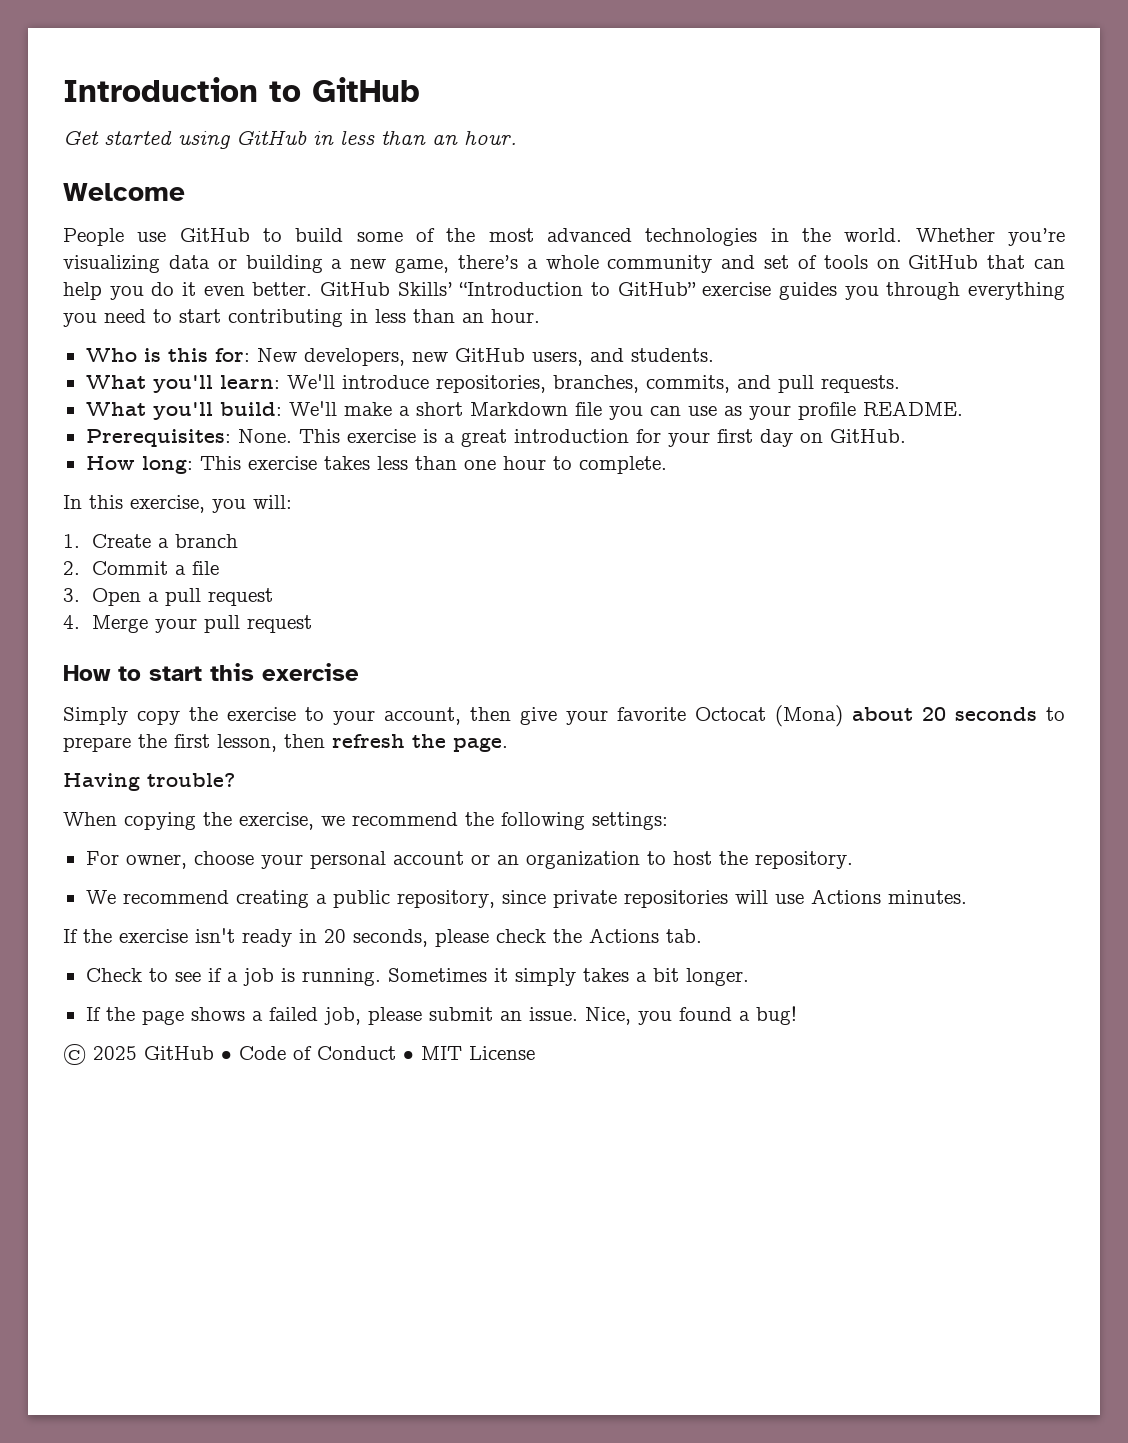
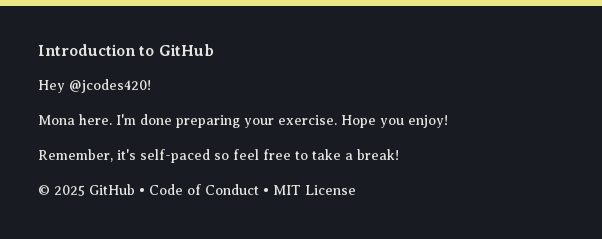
[63,130,517,149] [63,183,185,201] [63,228,1066,246] [63,255,1066,273] [63,282,1065,300] [63,309,540,327] [85,348,714,366] [85,374,900,393] [85,401,963,420] [85,429,906,447] [85,456,667,474] [63,495,292,513] [63,534,238,548] [63,561,219,575] [63,588,273,606] [63,615,312,633] [63,663,359,681] [63,705,1065,727] [63,734,508,752] [63,773,235,791] [63,812,668,830] [85,851,853,869] [85,889,967,908] [63,928,702,947] [85,968,749,986] [85,1006,797,1025] Get started using GitHub in less than an hour. // Welcome // People use GitHub to build some of the most advanced technologies in the world. Whether you’re visualizing data or building a new game, there’s a whole community and set of tools on GitHub that can help you do it even better. GitHub Skills’ “Introduction to GitHub” exercise guides you through everything you need to start contributing in less than an hour. // Who is this for: New developers, new GitHub users, and students. // What you'll learn: We'll introduce repositories, branches, commits, and pull requests. // What you'll build: We'll make a short Markdown file you can use as your profile README. // Prerequisites: None. This exercise is a great introduction for your first day on GitHub. // How long: This exercise takes less than one hour to complete. // In this exercise, you will: // 1. Create a branch // 2. Commit a file // 3. Open a pull request // 4. Merge your pull request // How to start this exercise // Simply copy the exercise to your account, then give your favorite Octocat (Mona) about 20 seconds to prepare the first lesson, then refresh the page. // Having trouble? // When copying the exercise, we recommend the following settings: // For owner, choose your personal account or an organization to host the repository. // We recommend creating a public repository, since private repositories will use Actions minutes. // If the exercise isn't ready in 20 seconds, please check the Actions tab. // Check to see if a job is running. Sometimes it simply takes a bit longer. // If the page shows a failed job, please submit an issue. Nice, you found a bug! -> [38,79,151,93] [38,114,448,128] [38,149,399,163] Hey @jcodes420! // Mona here. I'm done preparing your exercise. Hope you enjoy! // Remember, it's self-paced so feel free to take a break!

